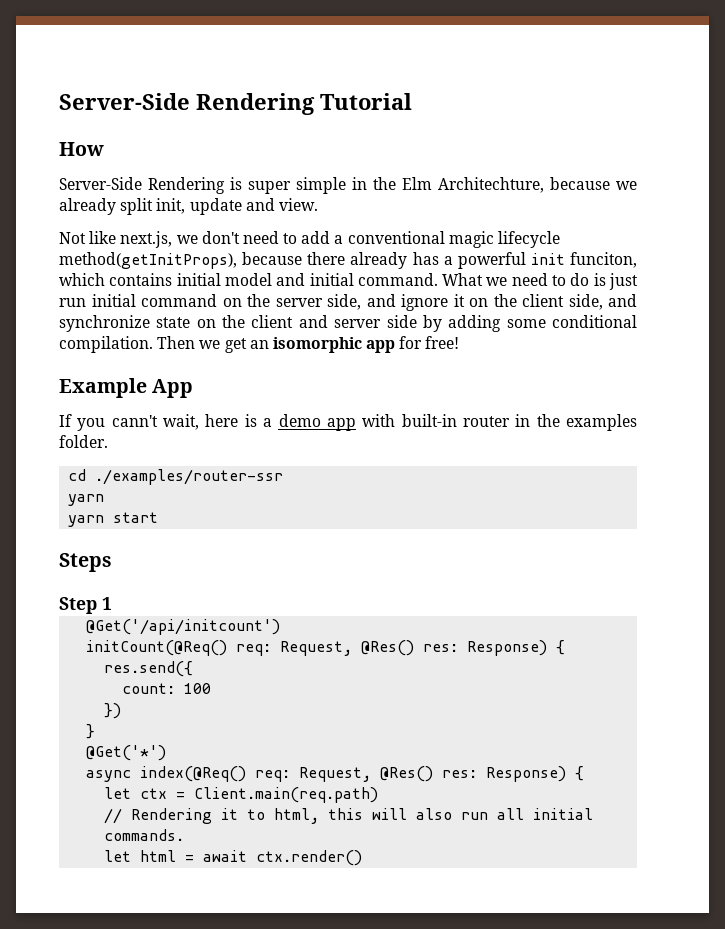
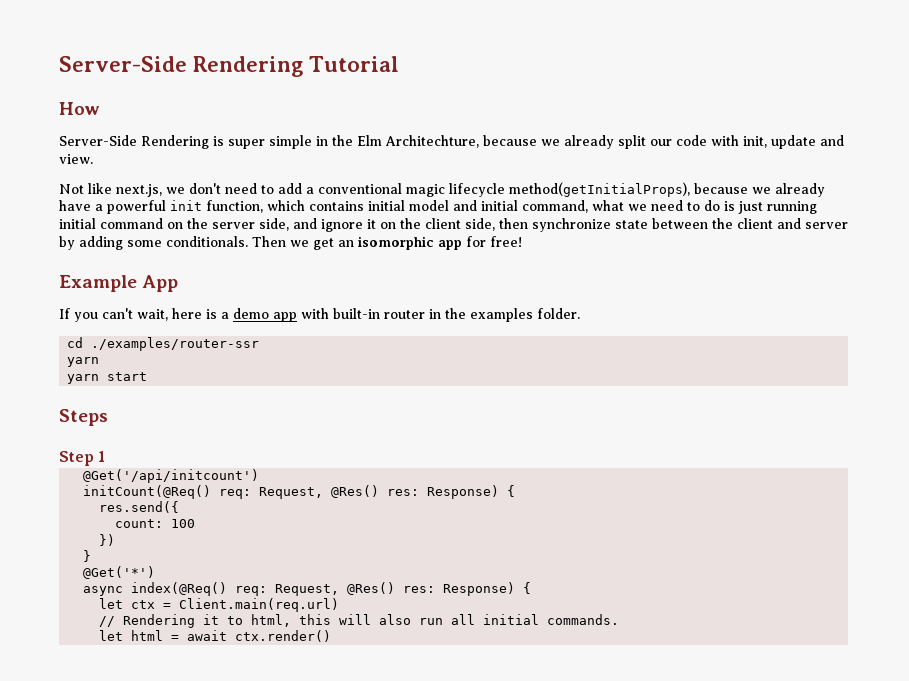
(154, 206) none -> [650,135,739,146] our code with
[59,252,439,269] method(getInitProps), because there already has -> [509,182,825,197] [59,200,91,211] method(getInitialProps), because we already have
[570,252,637,268] funciton, -> [206,200,263,213] function,
[357,273,484,286] command. What -> [522,200,624,213] command, what
[59,298,86,307] run -> [767,201,817,214] running
[608,294,637,307] and -> [499,218,528,229] then
[196,319,216,328] on -> [652,218,708,229] between
[386,315,417,328] side -> (848, 225) none
[552,315,637,328] [59,336,153,353] conditional compilation. -> [166,236,248,247] conditionals.
[111,415,158,427] cann't -> [102,308,133,319] can't
[194,787,379,803] Client.main(req.path) -> [179,598,340,612] Client.main(req.url)

